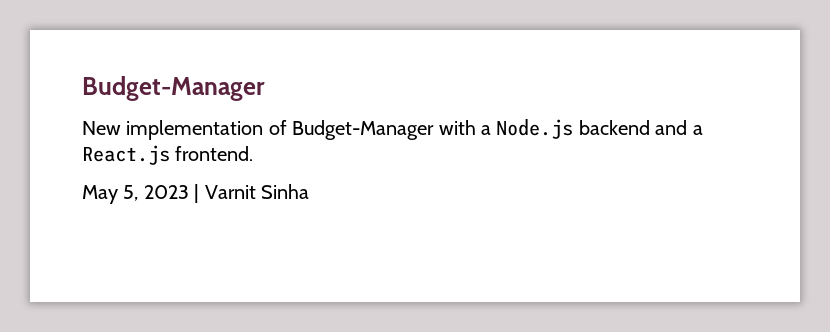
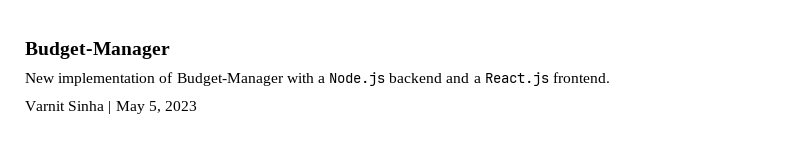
[82,184,309,204] May 5, 2023 | Varnit Sinha -> [25,101,197,114] Varnit Sinha | May 5, 2023

